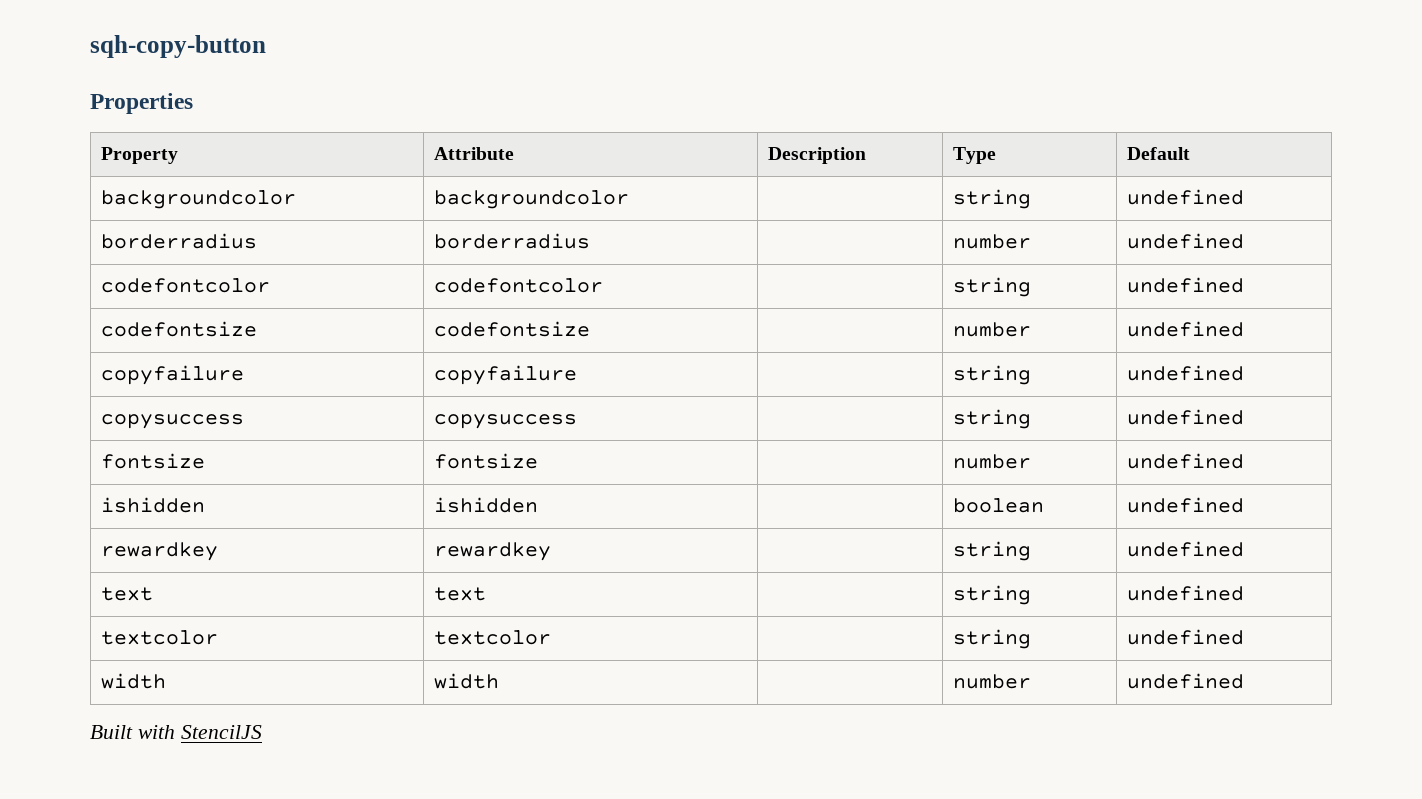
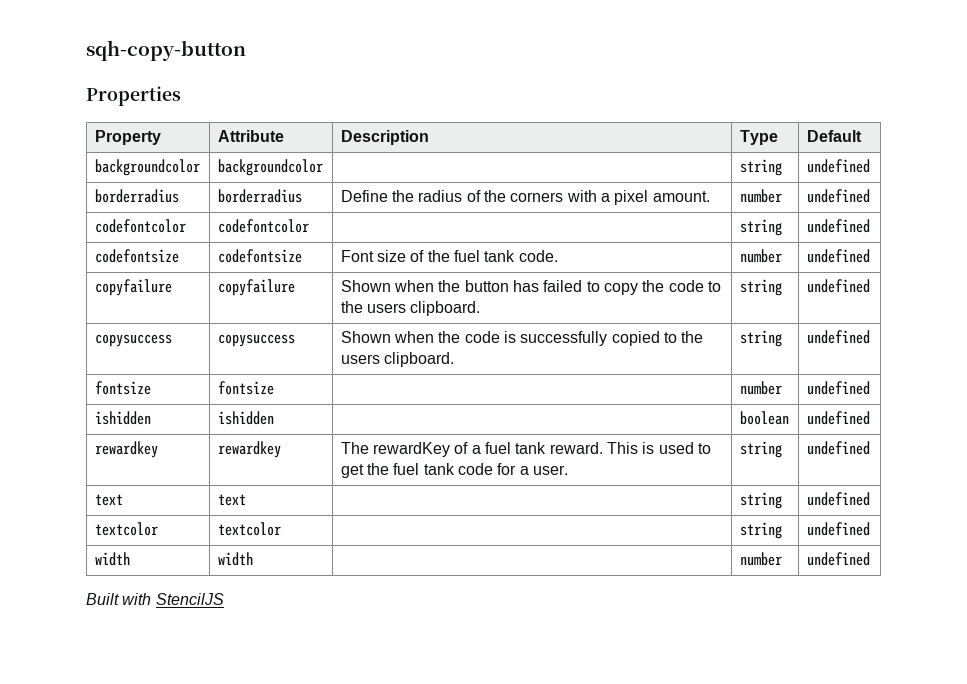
(591, 241) none -> [340,190,710,205] Define the radius of the corners with a pixel amount.
[953,322,1032,337] [1127,321,1245,337] [101,365,245,385] [434,365,578,385] [953,365,1032,385] [1127,365,1245,381] [101,414,245,429] [434,414,578,429] | number | undefined // copyfailure | copyfailure | | string | undefined // copysuccess | copysuccess | -> [340,250,558,262] [739,249,782,263] [806,249,870,263] [94,279,172,296] [217,279,295,296] [340,280,721,295] [340,301,481,316] [739,279,782,296] [806,279,870,293] [94,334,172,347] [217,334,295,347] [340,331,704,346] [340,352,454,367] Font size of the fuel tank code. | number | undefined // copyfailure | copyfailure | Shown when the button has failed to copy the code to the users clipboard. | string | undefined // copysuccess | copysuccess | Shown when the code is successfully copied to the users clipboard.
(552, 551) none -> [340,442,711,457] [340,463,568,478] The rewardKey of a fuel tank reward. This is used to get the fuel tank code for a user.

